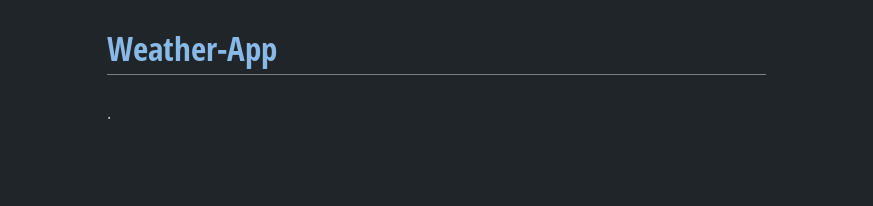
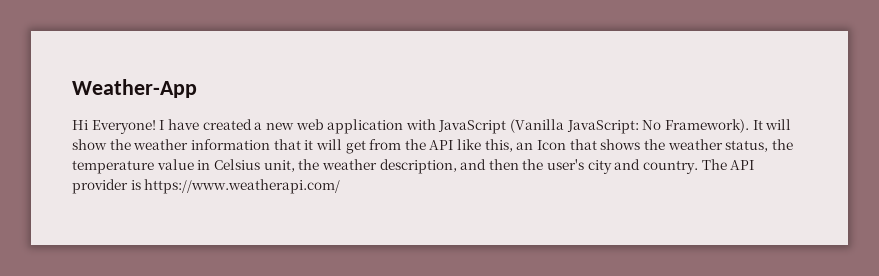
[107,116,111,119] . -> [72,119,792,134] [72,139,793,154] [72,159,755,174] [72,179,341,194] Hi Everyone! I have created a new web application with JavaScript (Vanilla JavaScript: No Framework). It will show the weather information that it will get from the API like this, an Icon that shows the weather status, the temperature value in Celsius unit, the weather description, and then the user's city and country. The API provider is https://www.weatherapi.com/

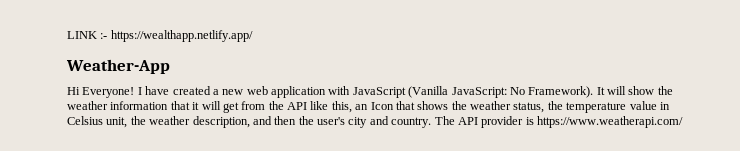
(72, 88) none -> [67,30,253,42] LINK :- https://wealthapp.netlify.app/ //

